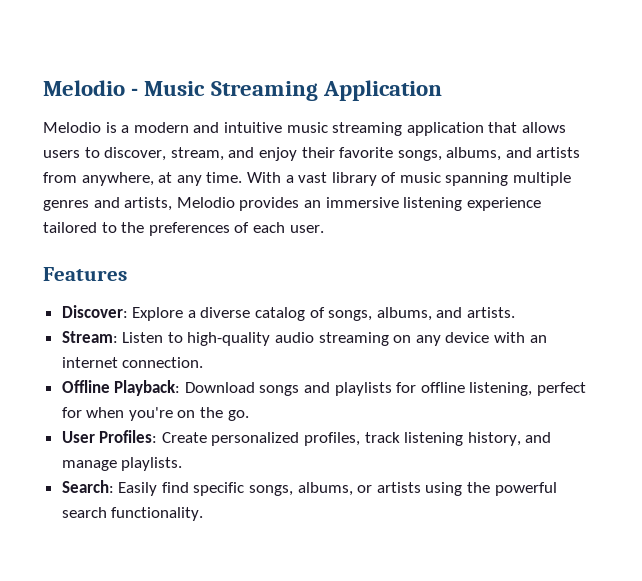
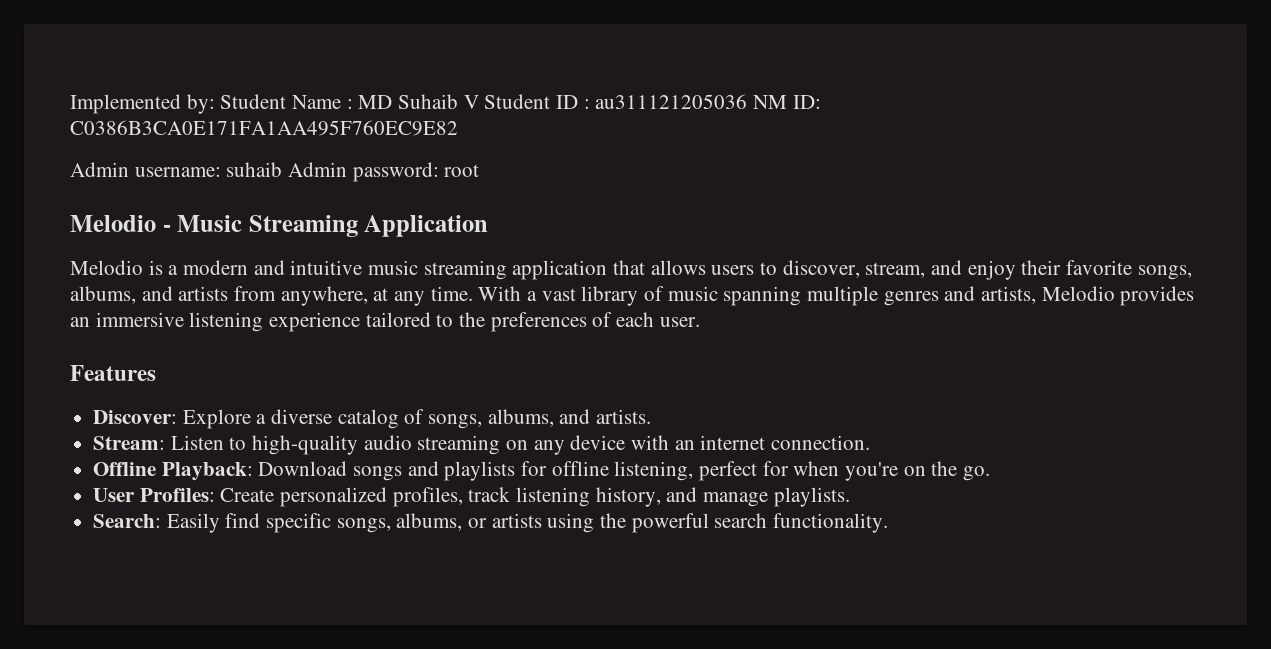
(43, 88) none -> [70,94,821,114] [70,120,458,136] [70,162,480,182] Implemented by: Student Name : MD Suhaib V Student ID : au311121205036 NM ID: C0386B3CA0E171FA1AA495F760EC9E82 // Admin username: suhaib Admin password: root //

